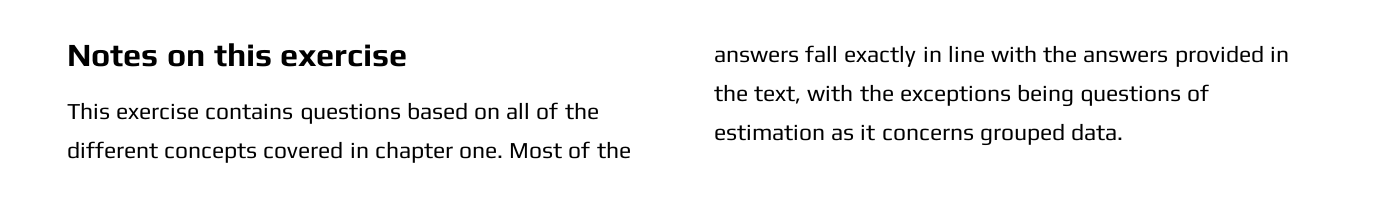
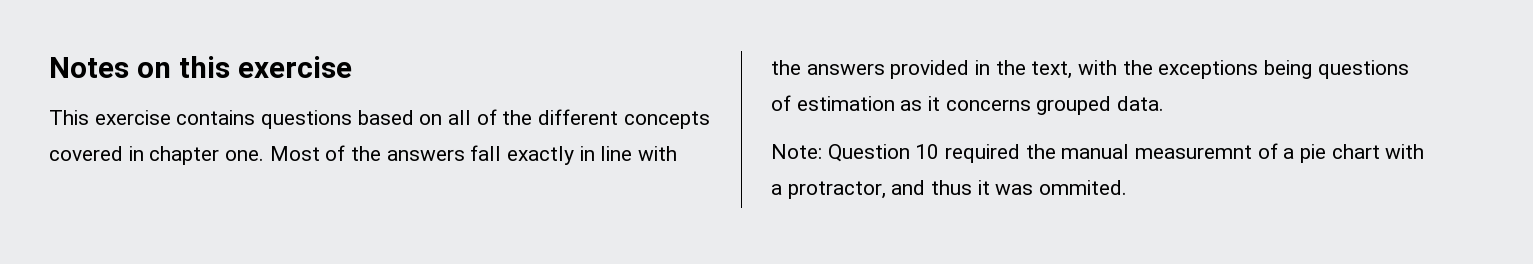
(1124, 132) none -> [771,143,1425,163] [771,180,1128,199] // Note: Question 10 required the manual measuremnt of a pie chart with a protractor, and thus it was ommited.

